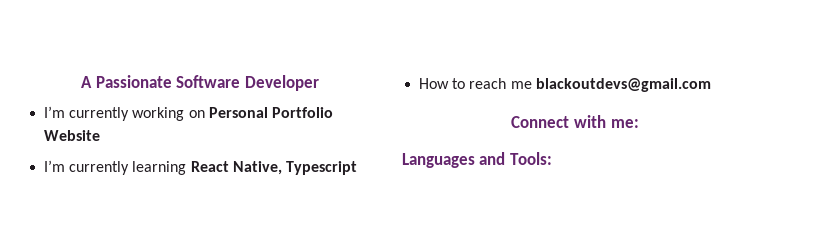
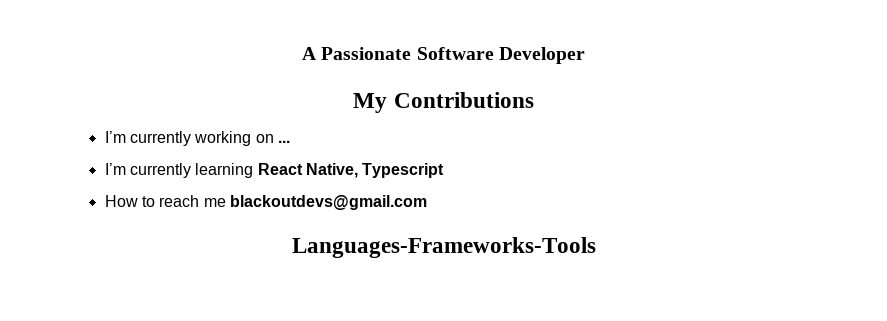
(319, 83) none -> [353,92,534,113] // My Contributions
[208,107,333,118] [44,130,101,141] Personal Portfolio Website -> [277,140,290,143] ...
[511,115,639,128] [402,152,552,168] Connect with me: // Languages and Tools: -> [291,237,596,258] Languages-Frameworks-Tools

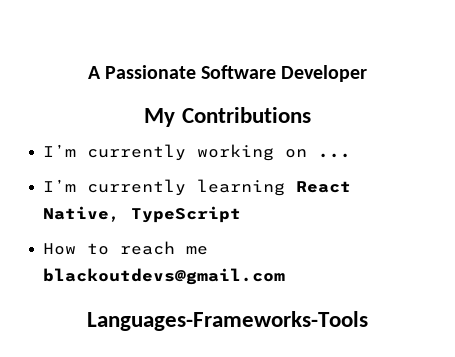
[362,163,445,178] Typescript -> [131,206,242,223] TypeScript

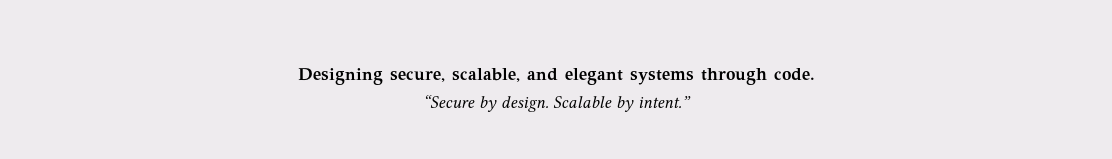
[87,65,368,82] [144,107,311,127] [43,144,352,161] [43,179,352,196] [43,206,242,223] [43,241,209,255] [43,268,286,285] [87,311,368,331] A Passionate Software Developer // My Contributions // I’m currently working on ... // I’m currently learning React Native, TypeScript // How to reach me blackoutdevs@gmail.com // Languages-Frameworks-Tools -> [297,68,815,85] [423,95,691,112] Designing secure, scalable, and elegant systems through code. // “Secure by design. Scalable by intent.”

